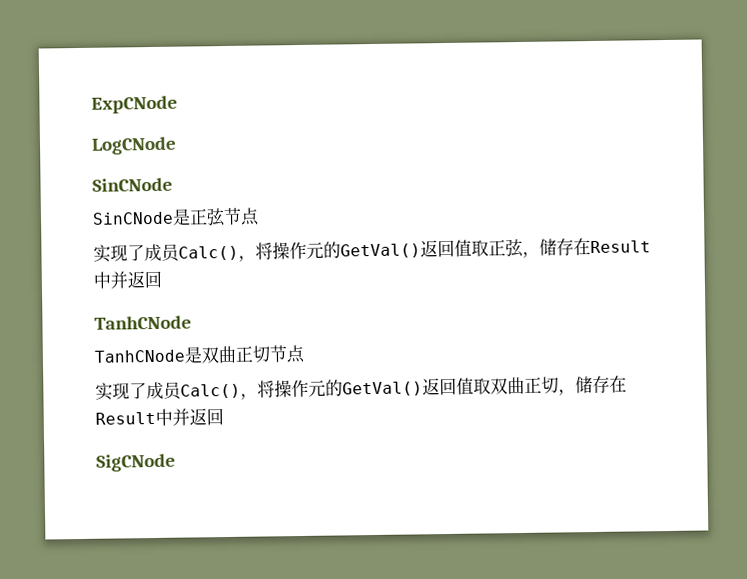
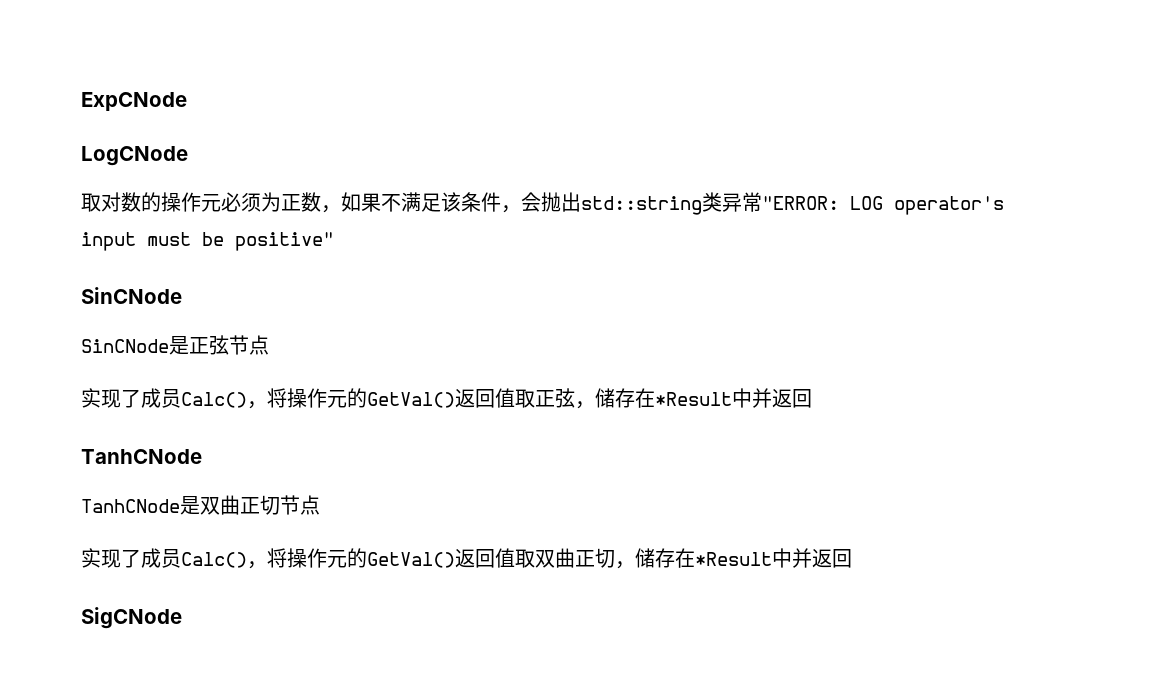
(177, 145) none -> [81,192,1004,215] [81,232,334,251] // 取对数的操作元必须为正数，如果不满足该条件，会抛出std::string类异常"ERROR: LOG operator's input must be positive"
[590,240,651,254] Result -> [655,392,732,406] *Result
[95,411,156,425] Result -> [695,552,772,566] *Result

